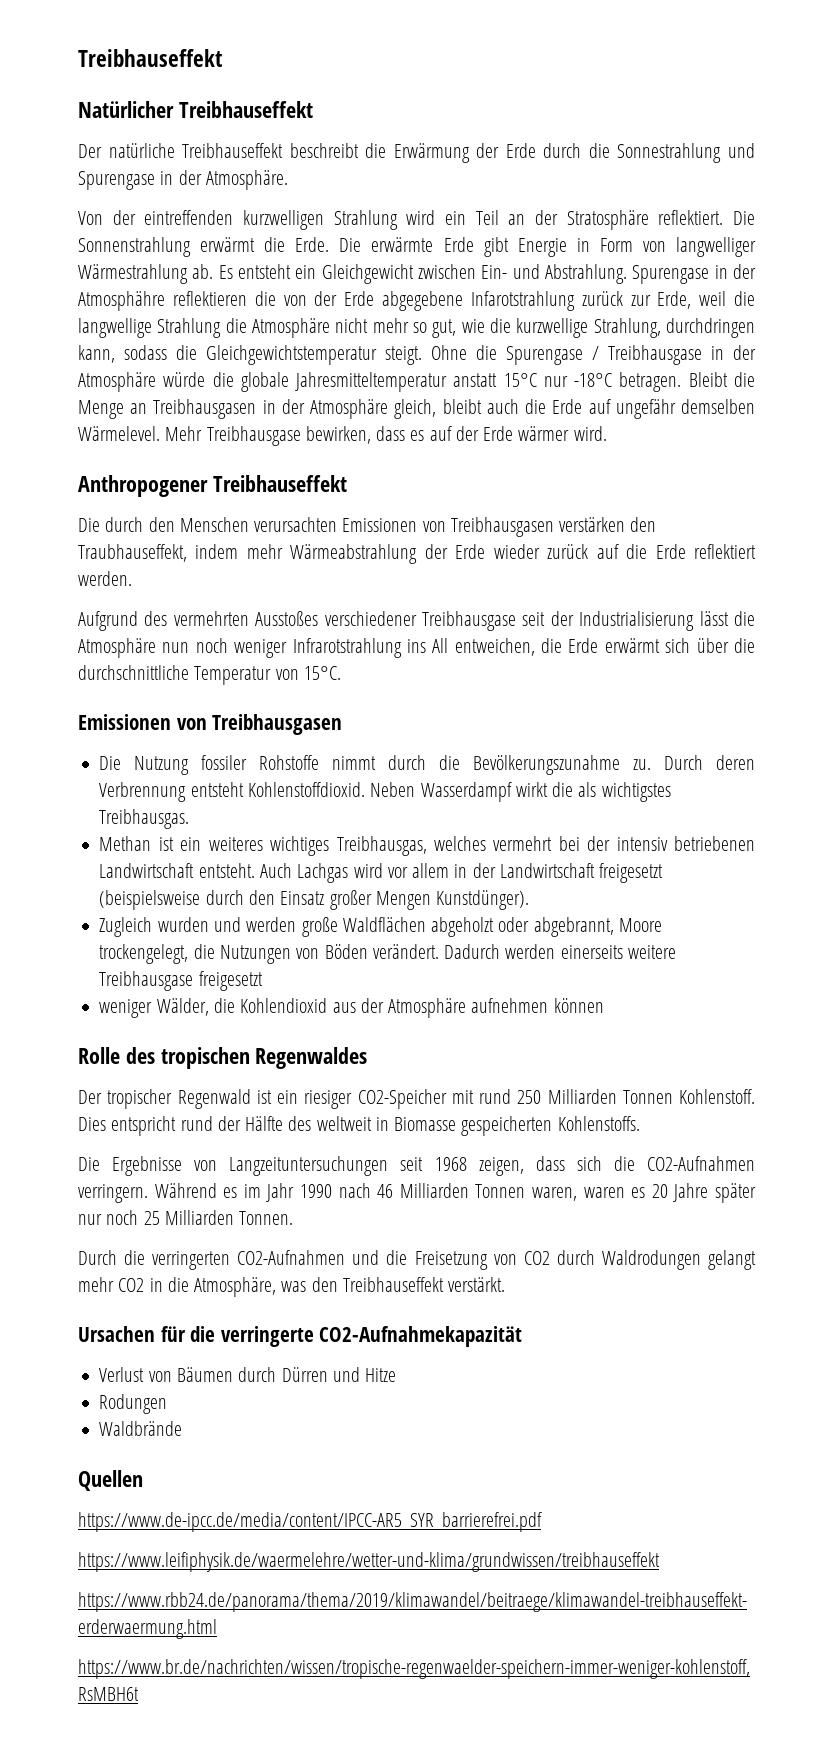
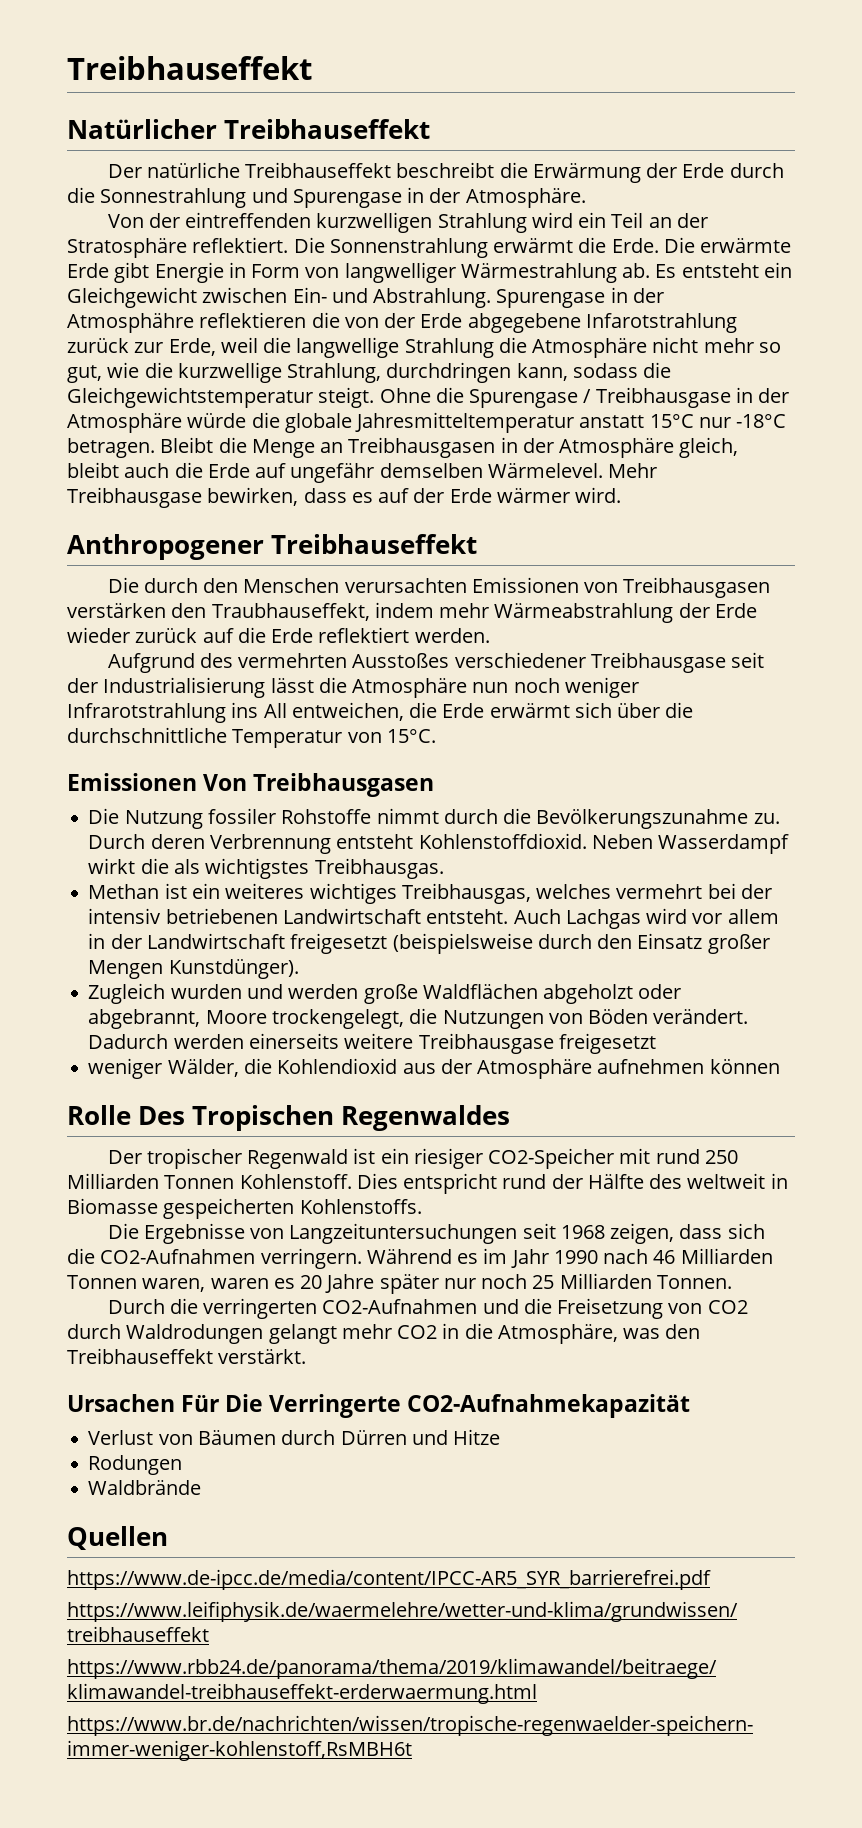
[176,718,207,730] von -> [203,774,248,791] Von
[125,1047,250,1069] des tropischen -> [138,1105,335,1131] Des Tropischen
[160,1326,314,1347] für die verringerte -> [181,1394,402,1418] Für Die Verringerte

